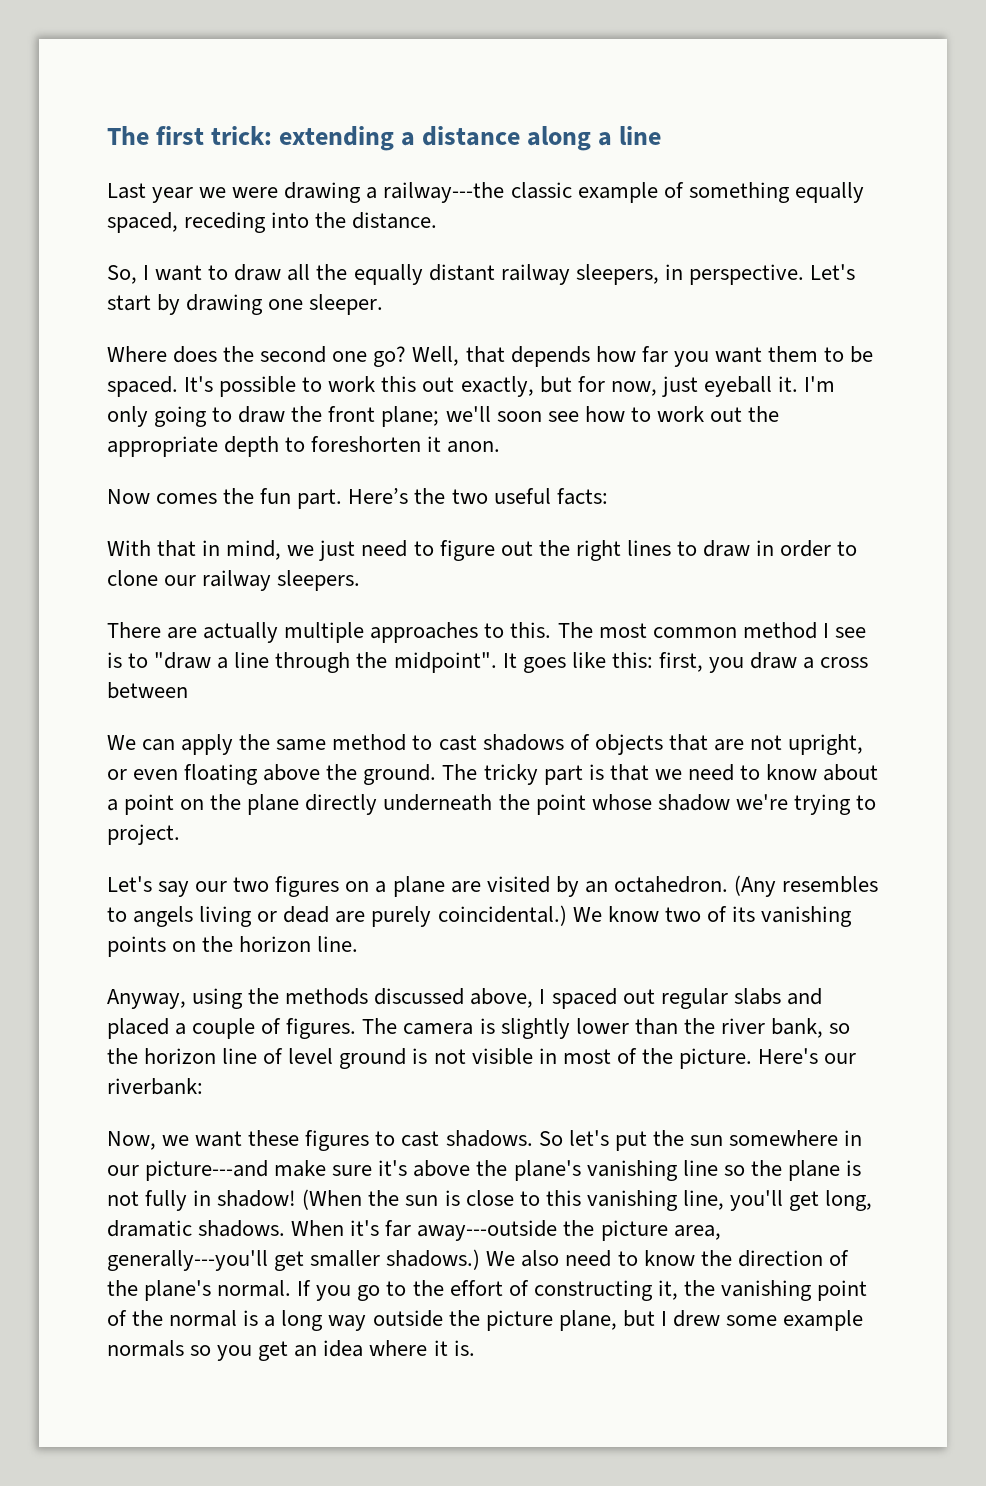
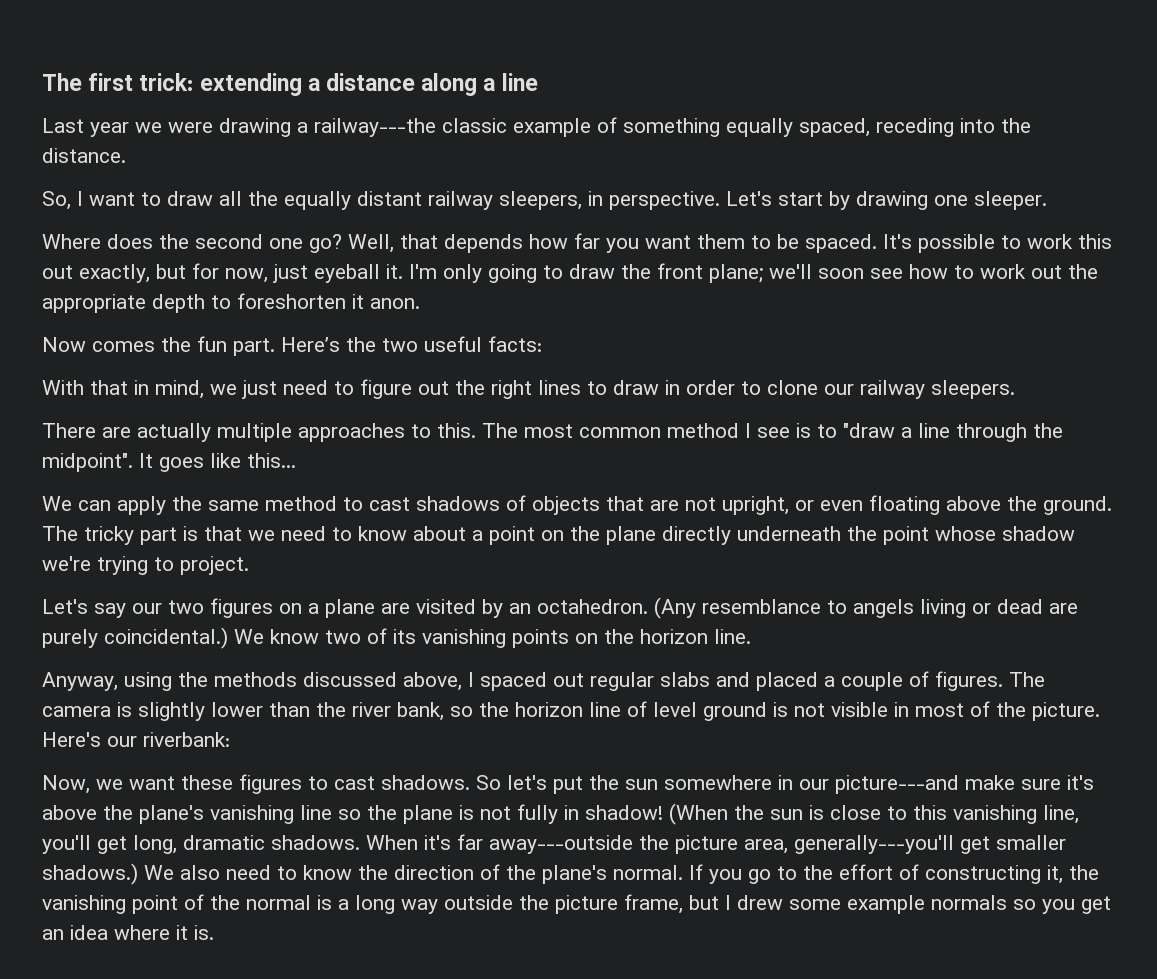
[611,652,869,673] [107,682,188,699] this: first, you draw a cross between -> [247,453,296,468] this...
[782,876,879,893] resembles -> [702,599,821,614] resemblance
[558,1310,617,1331] plane, -> [624,894,683,914] frame,

